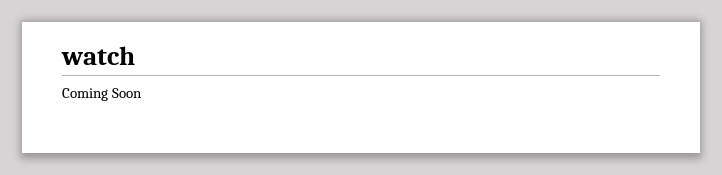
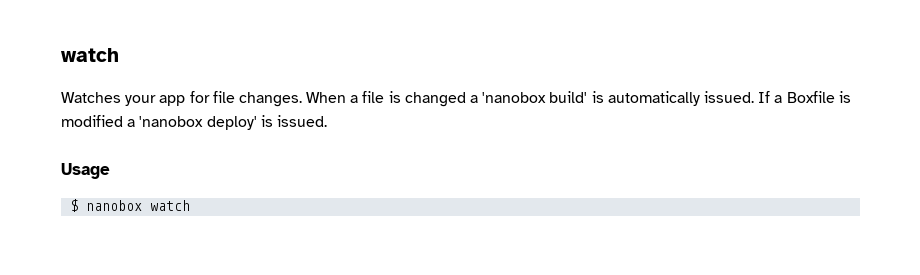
[62,88,142,101] Coming Soon -> [61,91,851,107] [61,115,327,130] [61,163,110,179] [70,199,191,212] Watches your app for file changes. When a file is changed a 'nanobox build' is automatically issued. If a Boxfile is modified a 'nanobox deploy' is issued. // Usage // $ nanobox watch

